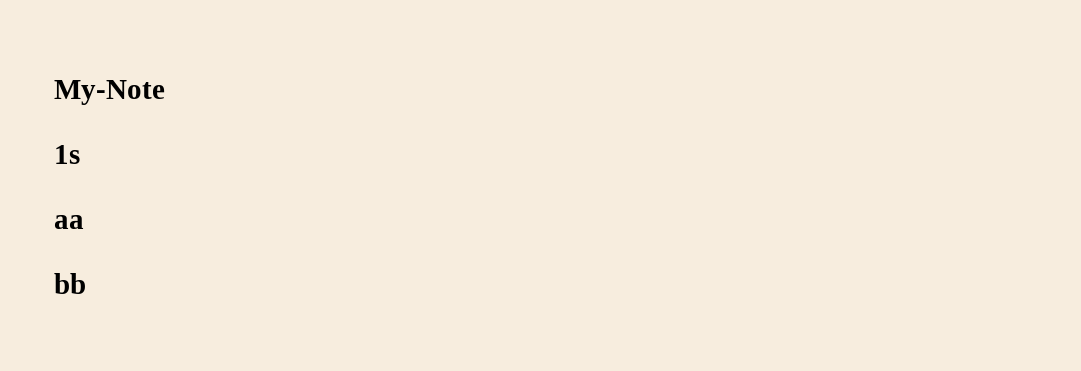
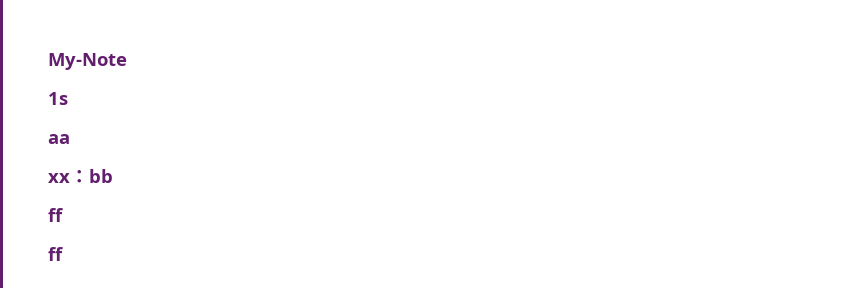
(84, 222) none -> [48,170,89,183] xx：
(86, 283) none -> [48,208,63,222] [48,247,63,261] // ff // ff

